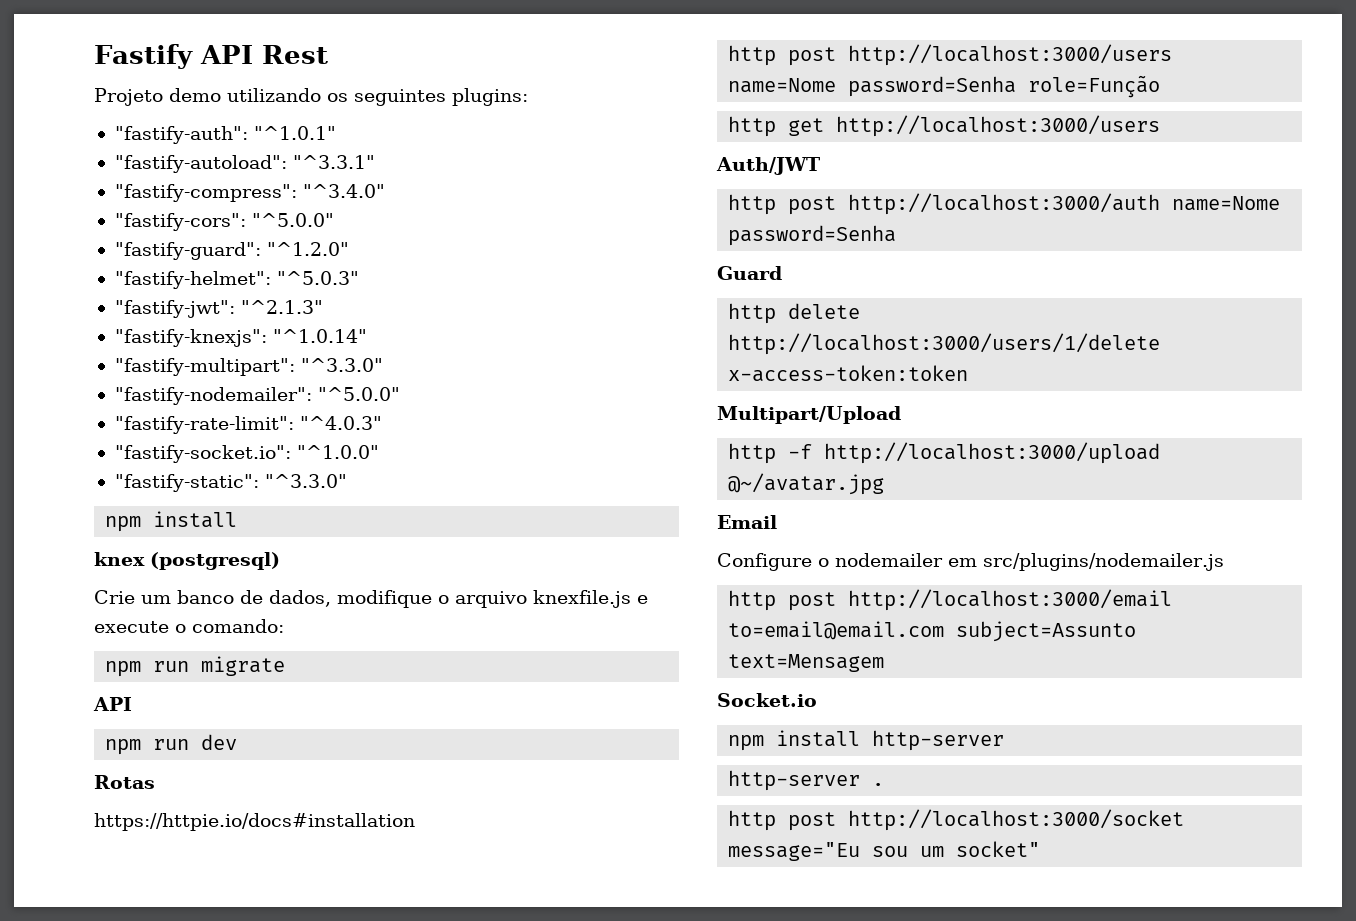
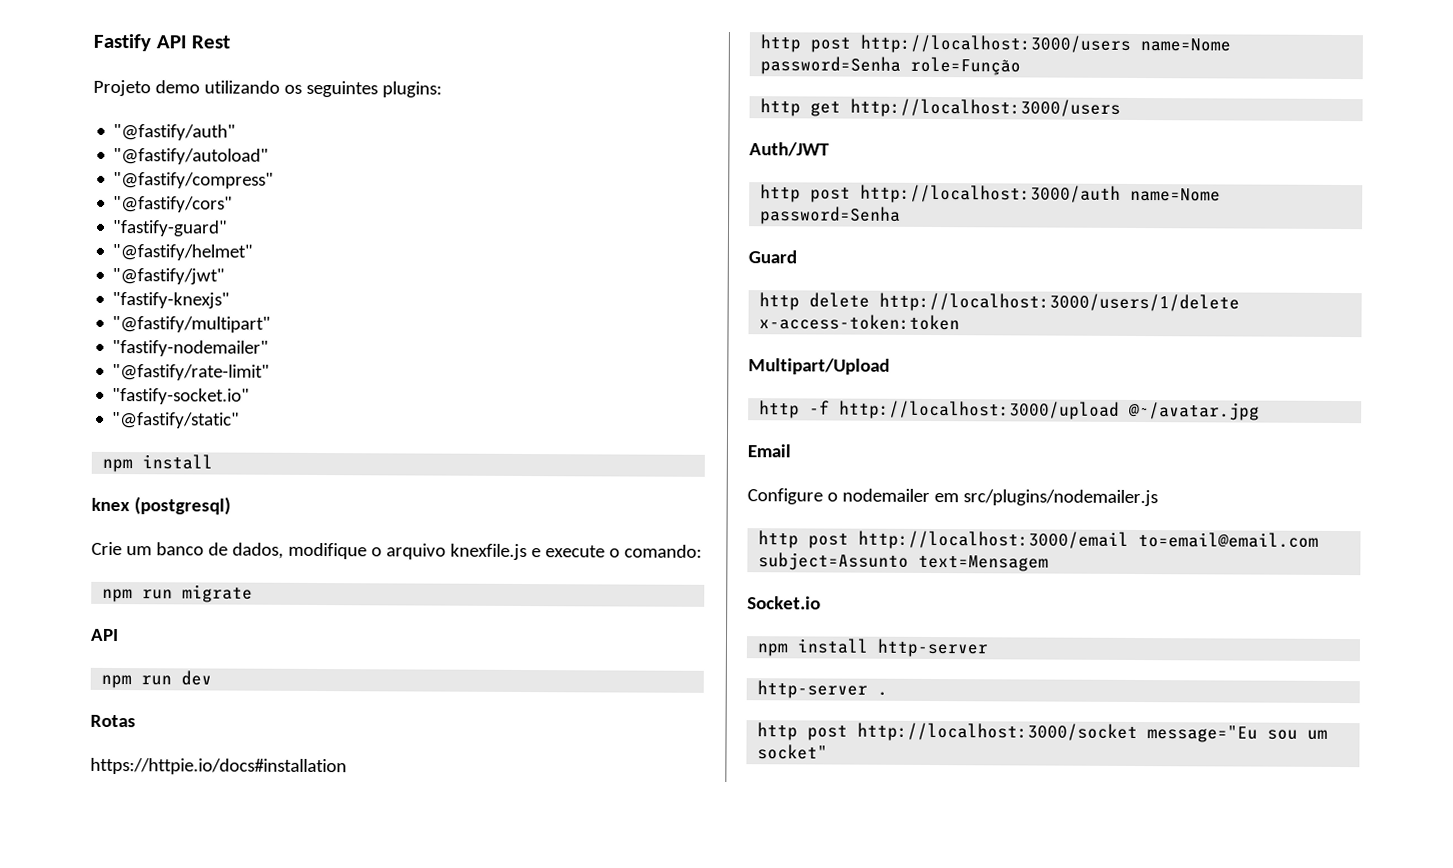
[114,126,336,144] [114,155,375,173] [114,184,385,202] [114,213,334,231] [114,242,349,260] [114,271,359,289] [114,300,323,318] [114,329,367,347] [114,358,383,376] [114,387,400,405] [114,416,382,434] [114,445,379,463] [114,474,347,492] "fastify-auth": "^1.0.1" // "fastify-autoload": "^3.3.1" // "fastify-compress": "^3.4.0" // "fastify-cors": "^5.0.0" // "fastify-guard": "^1.2.0" // "fastify-helmet": "^5.0.3" // "fastify-jwt": "^2.1.3" // "fastify-knexjs": "^1.0.14" // "fastify-multipart": "^3.3.0" // "fastify-nodemailer": "^5.0.0" // "fastify-rate-limit": "^4.0.3" // "fastify-socket.io": "^1.0.0" // "fastify-static": "^3.3.0" -> [113,124,237,141] [113,148,270,165] [113,172,275,189] [113,195,234,213] [112,219,229,237] [112,243,254,261] [112,267,226,285] [112,291,231,309] [112,315,272,333] [112,339,270,357] [112,363,271,381] [112,387,251,405] [112,411,241,429] "@fastify/auth" // "@fastify/autoload" // "@fastify/compress" // "@fastify/cors" // "fastify-guard" // "@fastify/helmet" // "@fastify/jwt" // "fastify-knexjs" // "@fastify/multipart" // "fastify-nodemailer" // "@fastify/rate-limit" // "fastify-socket.io" // "@fastify/static"

